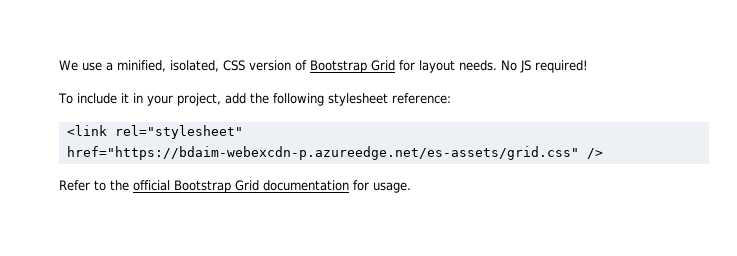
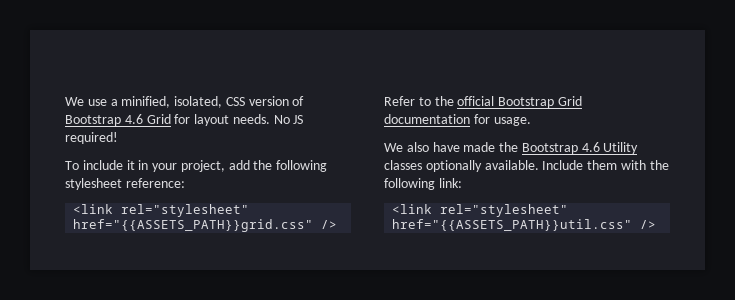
(367, 66) none -> [124,114,143,124] 4.6
[66,146,579,160] href="https://bdaim-webexcdn-p.azureedge.net/es-assets/grid.css" -> [73,219,314,232] href="{{ASSETS_PATH}}grid.css"
(411, 187) none -> [384,142,639,154] [384,160,669,172] [384,178,462,190] [392,204,569,217] [392,219,657,231] // We also have made the Bootstrap 4.6 Utility classes optionally available. Include them with the following link: // <link rel="stylesheet" href="{{ASSETS_PATH}}util.css" />

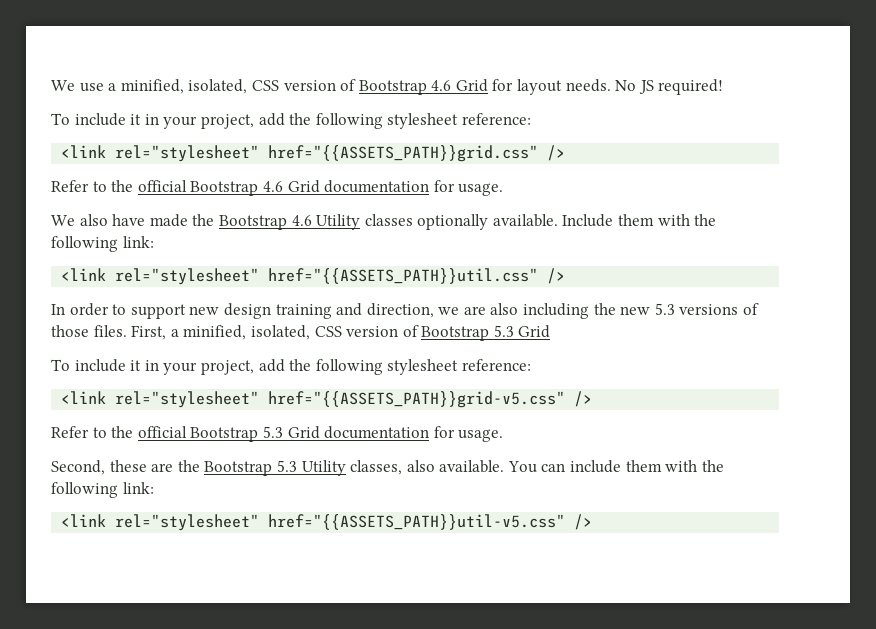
(555, 102) none -> [262,181,283,192] 4.6
(657, 224) none -> [51,303,760,319] [51,325,551,341] [51,359,531,375] [61,391,593,408] [51,426,504,442] [51,460,724,476] [51,482,154,498] [61,514,593,531] // In order to support new design training and direction, we are also including the new 5.3 versions of those files. First, a minified, isolated, CSS version of Bootstrap 5.3 Grid // To include it in your project, add the following stylesheet reference: // <link rel="stylesheet" href="{{ASSETS_PATH}}grid-v5.css" /> // Refer to the official Bootstrap 5.3 Grid documentation for usage. // Second, these are the Bootstrap 5.3 Utility classes, also available. You can include them with the following link: // <link rel="stylesheet" href="{{ASSETS_PATH}}util-v5.css" />

